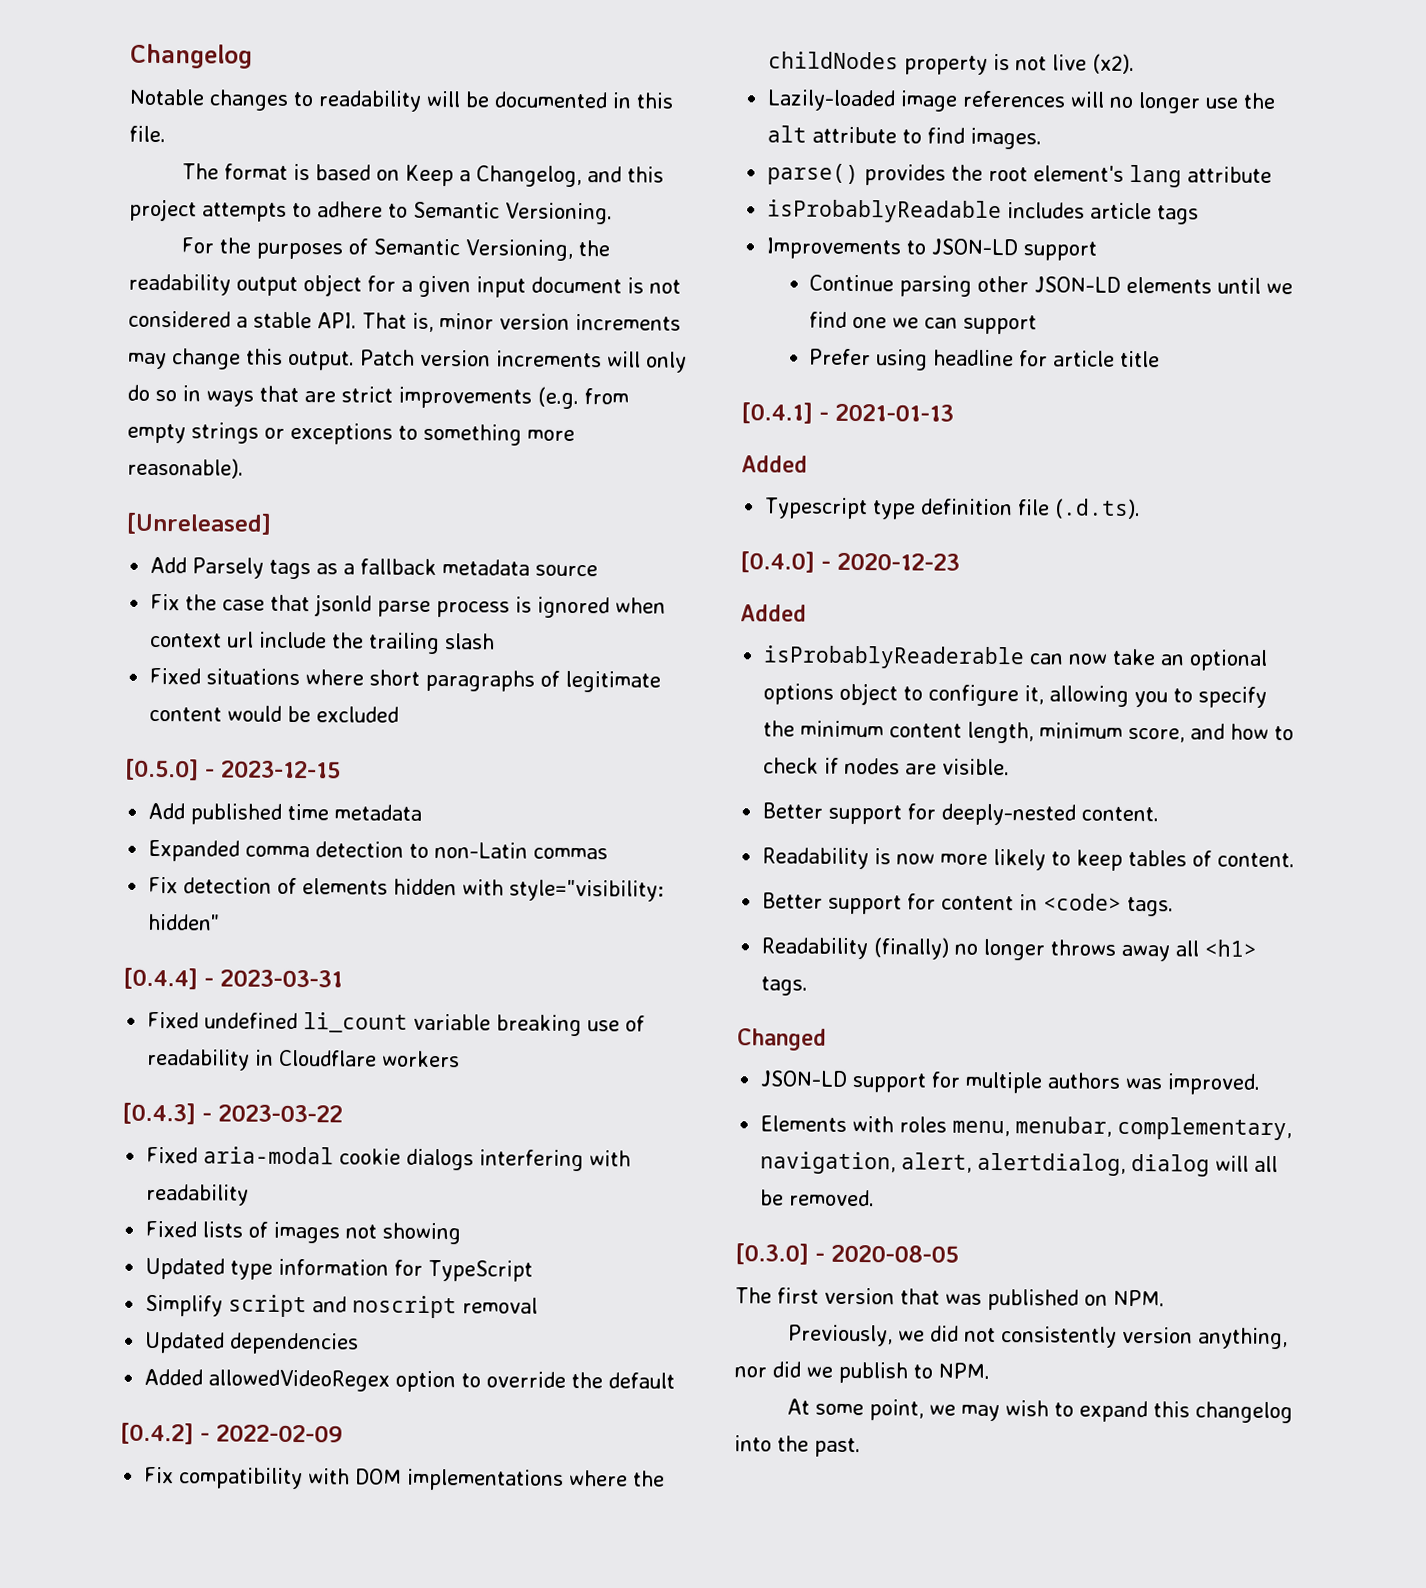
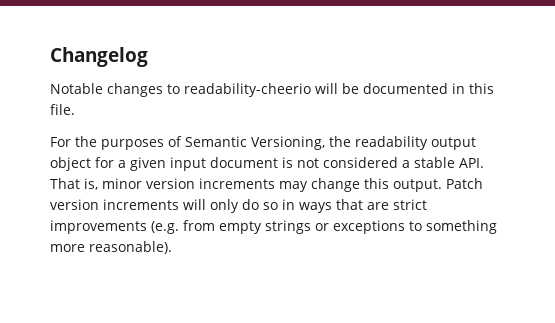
[318,90,422,112] readability -> [184,83,311,97] readability-cheerio
[182,163,665,188] [129,198,613,225] // The format is based on Keep a Changelog, and this project attempts to adhere to Semantic Versioning. -> (75, 109) none
[126,512,271,535] [150,556,599,580] [150,593,667,619] [150,631,496,655] [149,667,662,693] [149,705,400,723] [125,758,341,781] [148,802,423,825] [148,839,609,862] [148,876,665,902] [148,913,221,931] [123,967,343,990] [147,1011,646,1037] [147,1048,461,1071] [122,1102,343,1125] [146,1146,632,1172] [146,1183,250,1206] [145,1220,462,1245] [145,1257,534,1282] [145,1294,539,1319] [144,1331,360,1355] [144,1368,676,1393] [120,1422,343,1445] [144,1466,666,1491] [768,51,1136,75] [767,89,1277,114] [767,125,1043,150] [767,163,1273,188] [767,199,1200,225] [766,237,1098,261] [809,274,1294,297] [809,311,1038,335] [809,348,1161,371] [741,402,954,424] [741,455,808,473] [764,497,1142,520] [740,551,960,573] [740,604,807,622] [763,645,1269,671] [763,682,1268,708] [763,720,1295,744] [763,757,1011,776] [762,802,1160,826] [762,847,1296,871] [762,892,1175,917] [761,937,1258,962] [761,976,809,996] [737,1028,827,1051] [760,1070,1262,1095] [760,1115,1293,1141] [760,1151,1279,1177] [760,1189,876,1207] [735,1243,959,1265] [735,1287,1165,1311] [788,1324,1289,1350] [734,1361,990,1384] [787,1398,1294,1424] [734,1435,861,1458] // [Unreleased] // Add Parsely tags as a fallback metadata source // Fix the case that jsonld parse process is ignored when context url include the trailing slash // Fixed situations where short paragraphs of legitimate content would be excluded // [0.5.0] - 2023-12-15 // Add published time metadata // Expanded comma detection to non-Latin commas // Fix detection of elements hidden with style="visibility: hidden" // [0.4.4] - 2023-03-31 // Fixed undefined li_count variable breaking use of readability in Cloudflare workers // [0.4.3] - 2023-03-22 // Fixed aria-modal cookie dialogs interfering with readability // Fixed lists of images not showing // Updated type information for TypeScript // Simplify script and noscript removal // Updated dependencies // Added allowedVideoRegex option to override the default // [0.4.2] - 2022-02-09 // Fix compatibility with DOM implementations where the childNodes property is not live (x2). // Lazily-loaded image references will no longer use the alt attribute to find images. // parse() provides the root element's lang attribute // isProbablyReadable includes article tags // Improvements to JSON-LD support // Continue parsing other JSON-LD elements until we find one we can support // Prefer using headline for article title // [0.4.1] - 2021-01-13 // Added // Typescript type definition file (.d.ts). // [0.4.0] - 2020-12-23 // Added // isProbablyReaderable can now take an optional options object to configure it, allowing you to specify the minimum content length, minimum score, and how to check if nodes are visible. // Better support for deeply-nested content. // Readability is now more likely to keep tables of content. // Better support for content in <code> tags. // Readability (finally) no longer throws away all <h1> tags. // Changed // JSON-LD support for multiple authors was improved. // Elements with roles menu, menubar, complementary, navigation, alert, alertdialog, dialog will all be removed. // [0.3.0] - 2020-08-05 // The first version that was published on NPM. // Previously, we did not consistently version anything, nor did we publish to NPM. // At some point, we may wish to expand this changelog into the past. -> (172, 247) none

